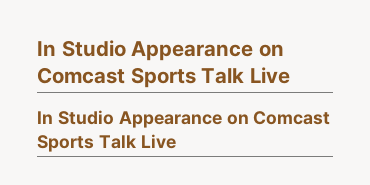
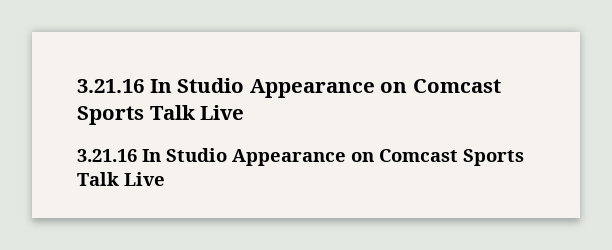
(37, 48) none -> [77,79,144,93] 3.21.16
(291, 75) none -> [77,149,137,162] 3.21.16

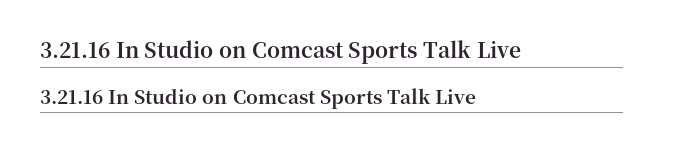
[77,78,375,98] 3.21.16 In Studio Appearance -> [40,40,214,58] 3.21.16 In Studio
[232,149,346,166] Appearance -> (198, 96) none

